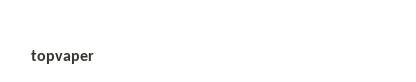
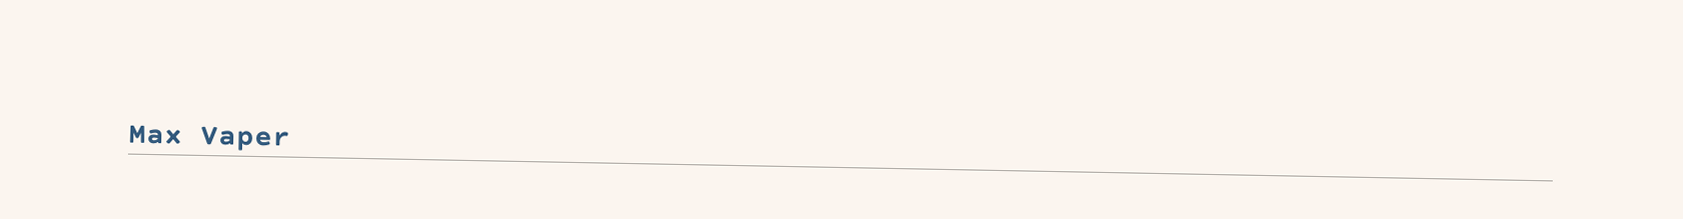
[31,50,94,64] topvaper -> [128,124,291,152] Max Vaper

